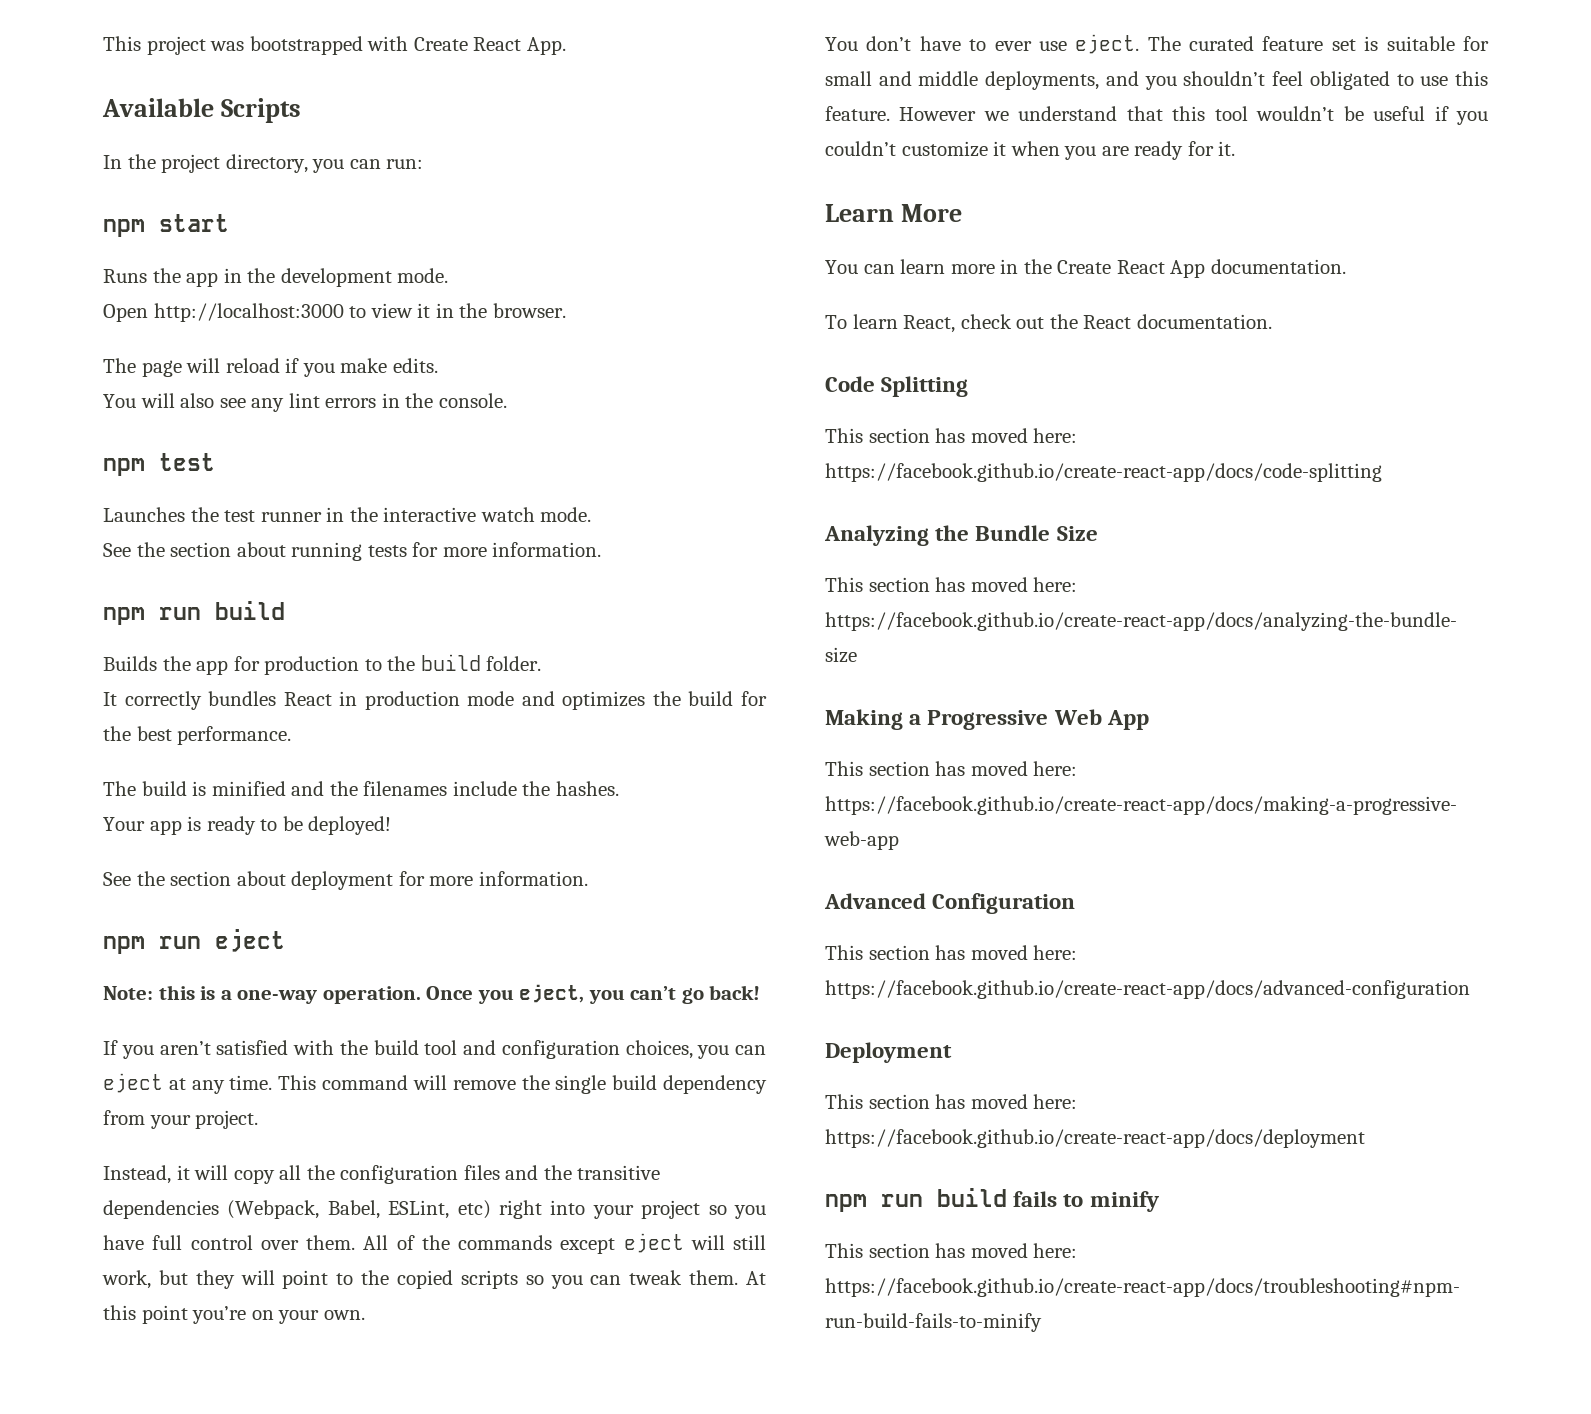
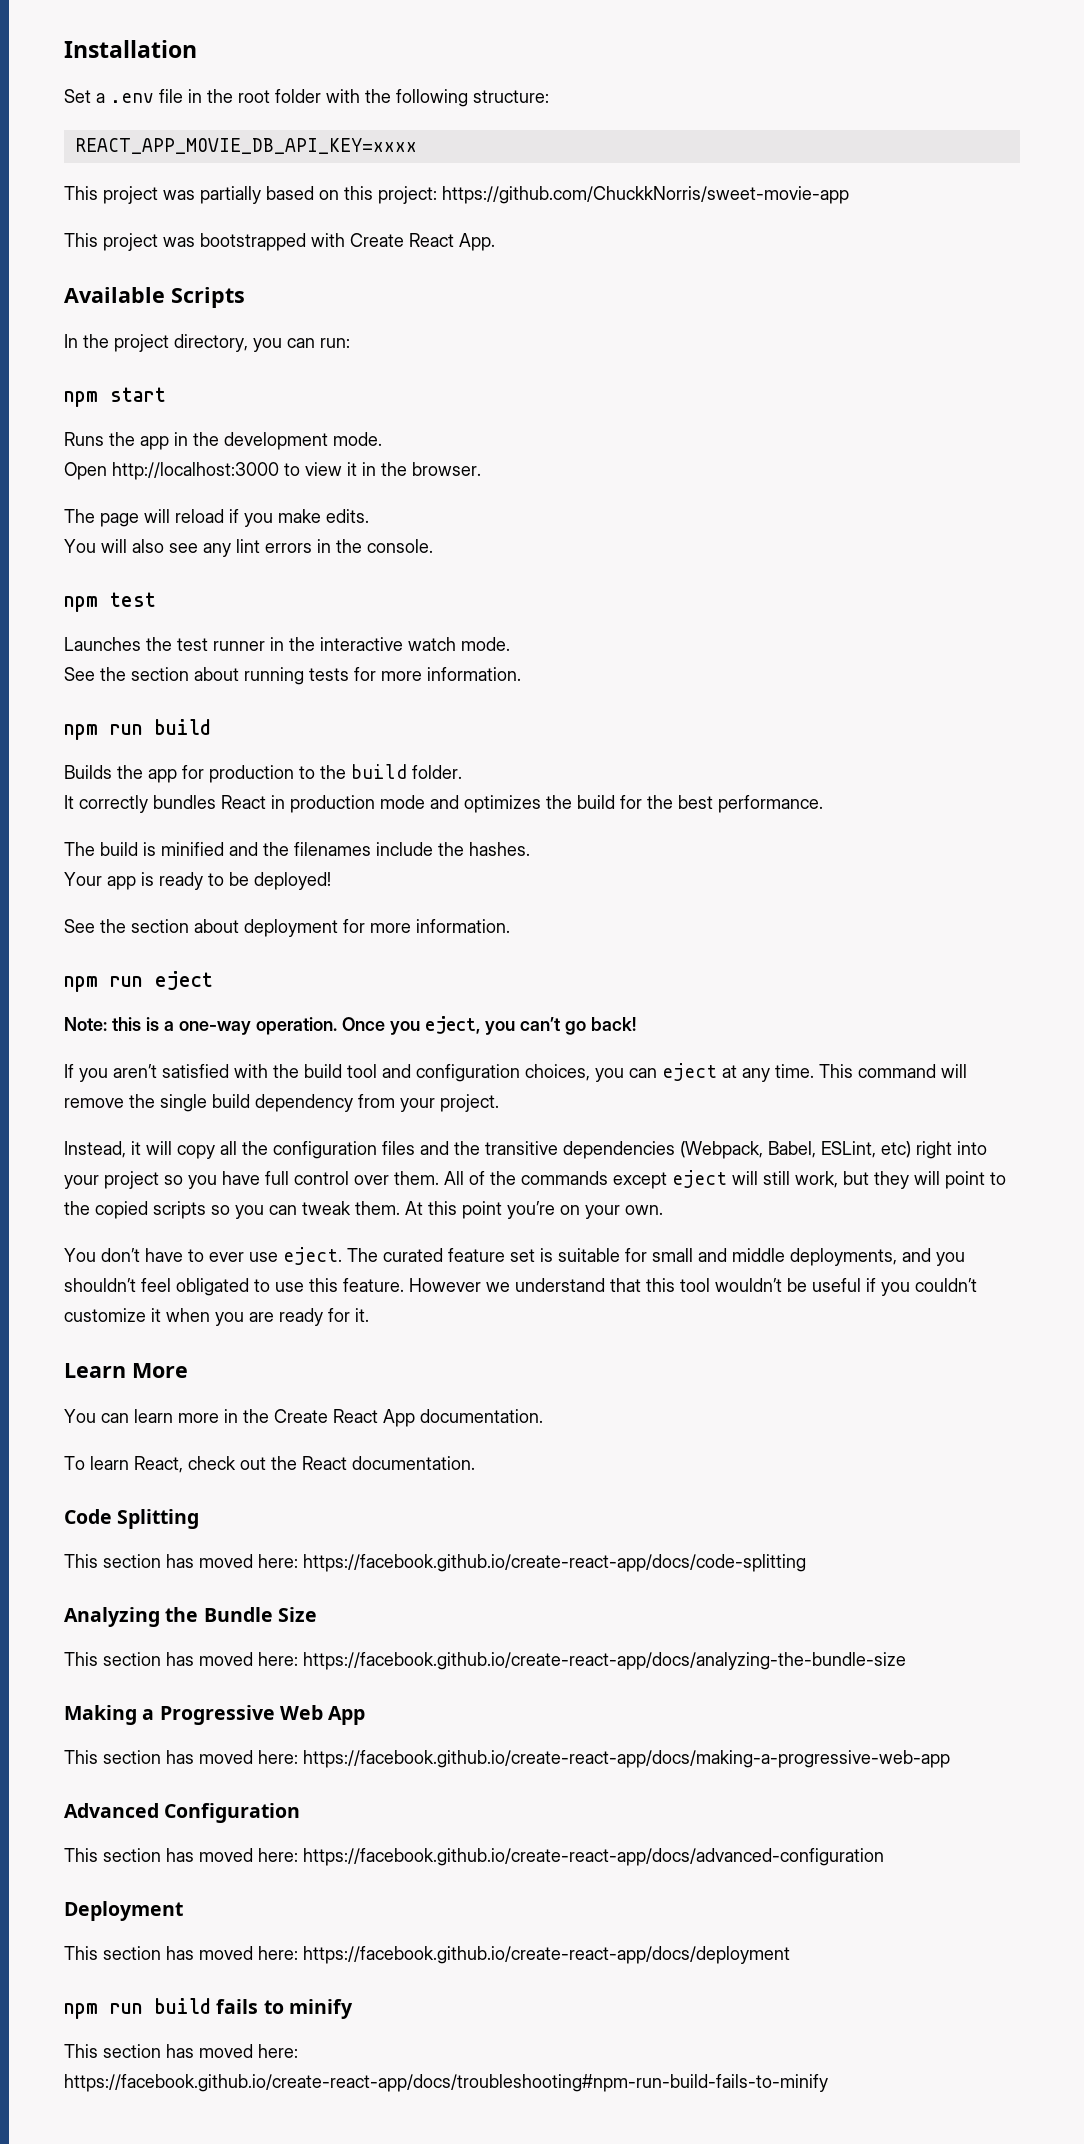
(103, 43) none -> [64,40,197,58] [64,89,549,107] [74,138,417,154] [64,186,849,204] Installation // Set a .env file in the root folder with the following structure: // REACT_APP_MOVIE_DB_API_KEY=xxxx // This project was partially based on this project: https://github.com/ChuckkNorris/sweet-movie-app //

